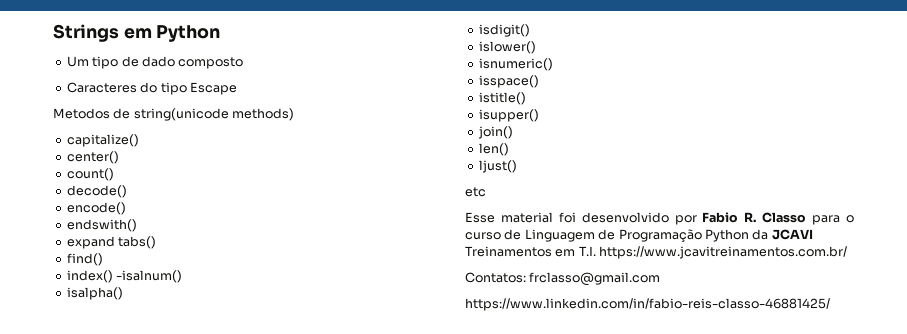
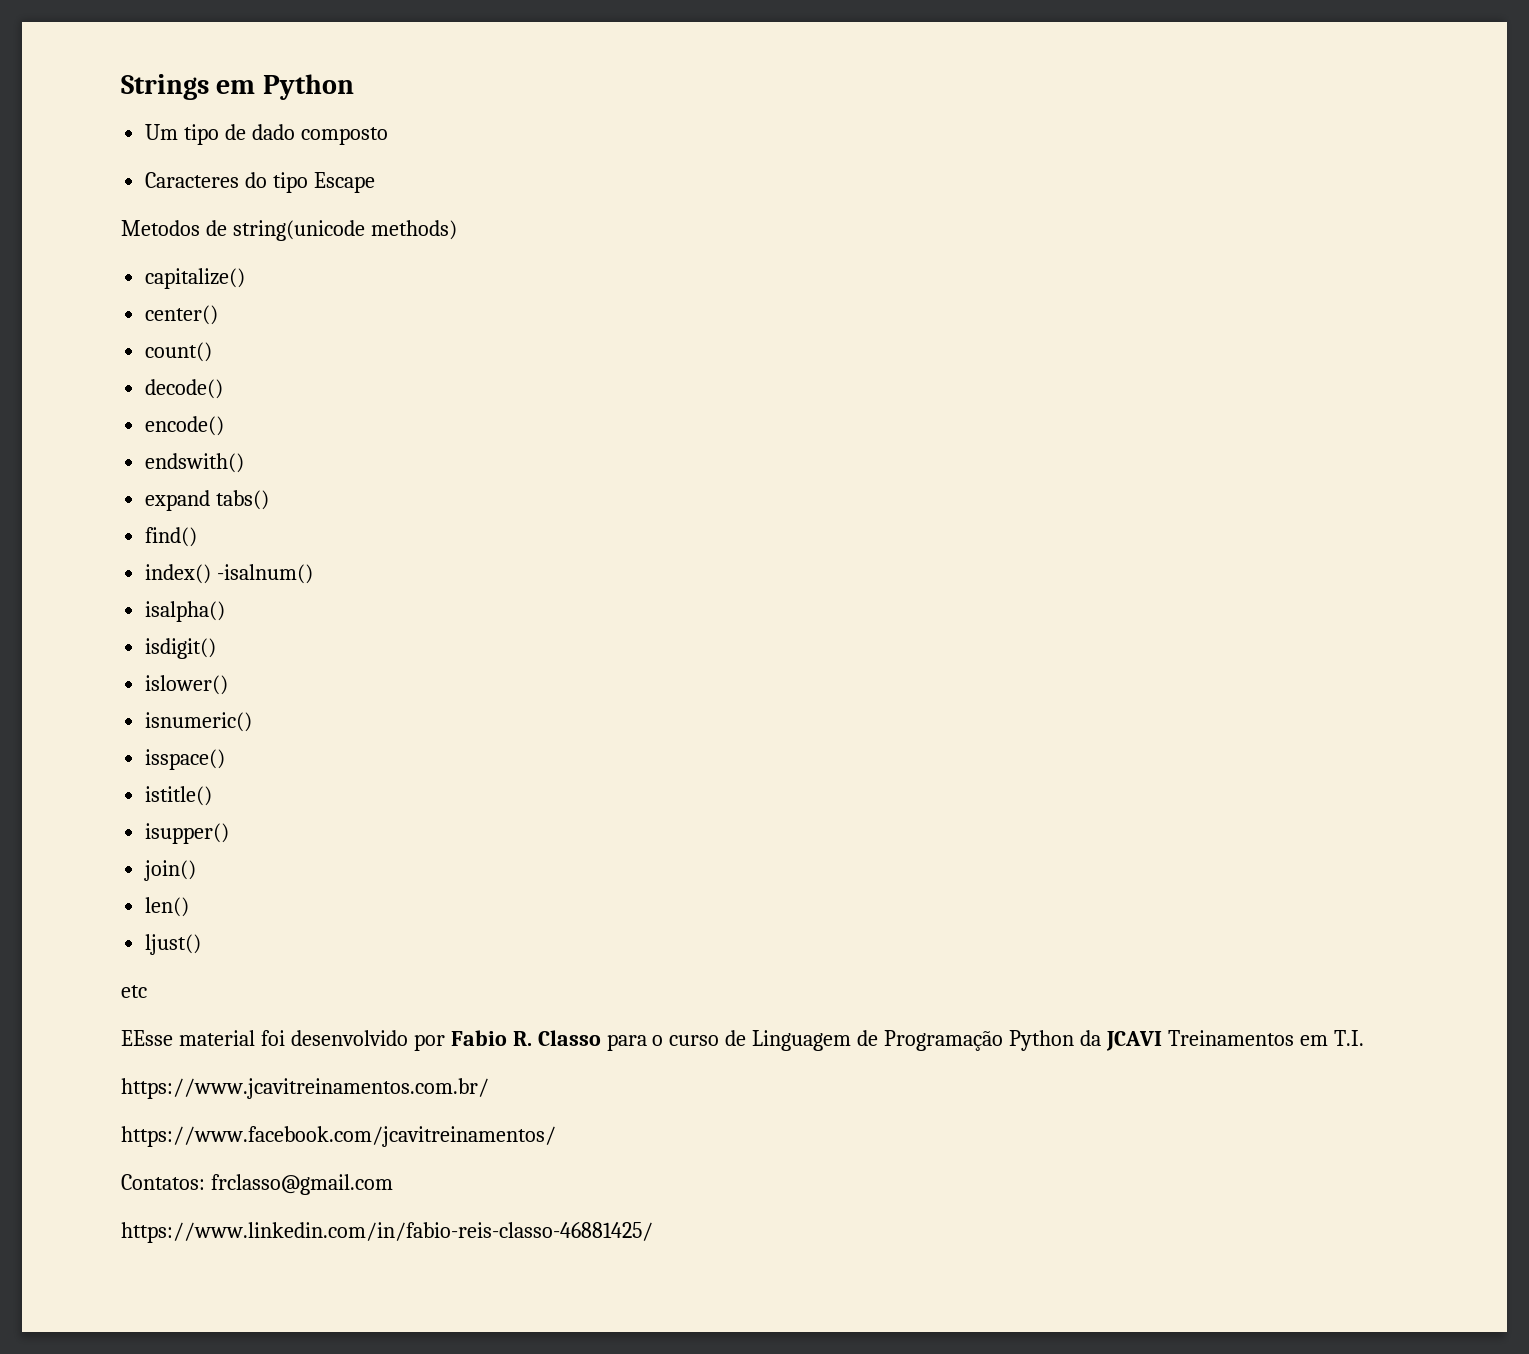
[465,212,495,223] Esse -> [121,1030,173,1046] EEsse
(596, 251) none -> (1364, 1038) //
(848, 252) none -> [121,1126,556,1147] // https://www.facebook.com/jcavitreinamentos/

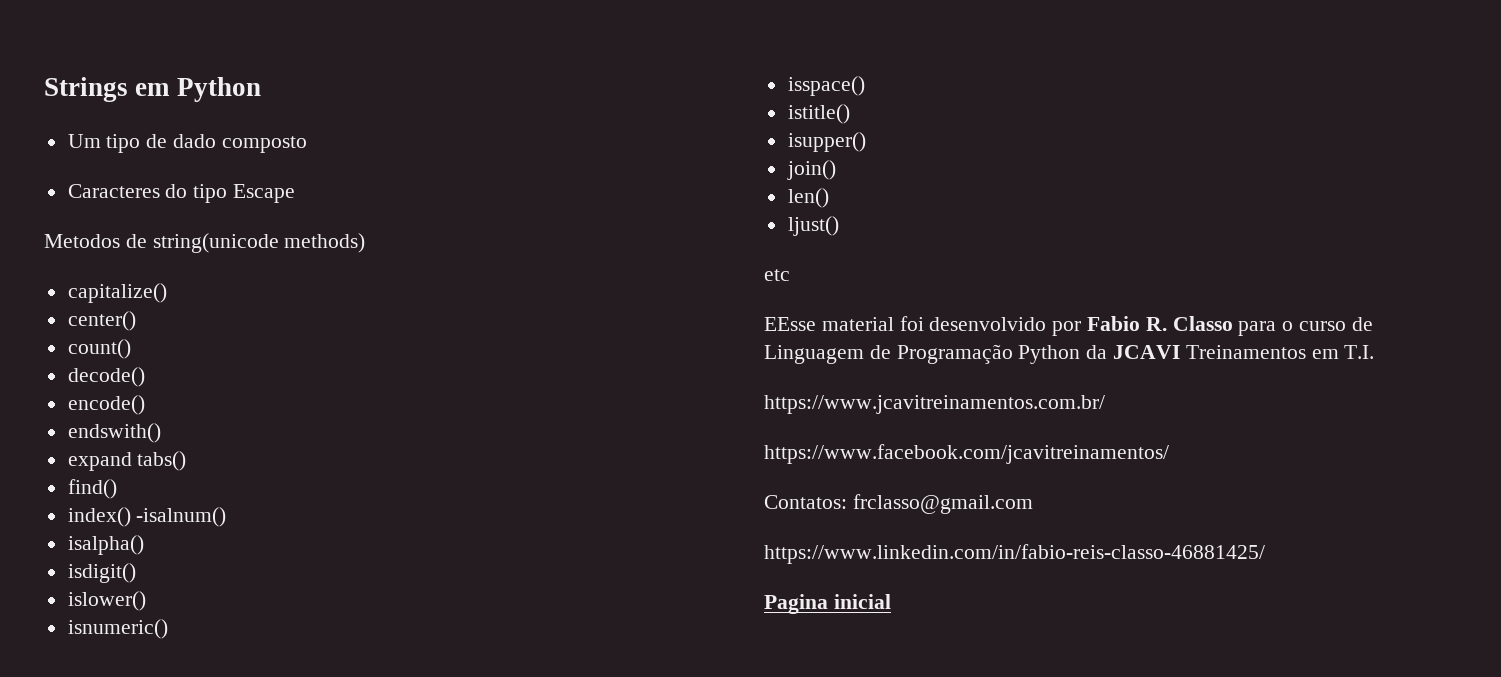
(653, 1232) none -> [764,594,891,614] // Pagina inicial

